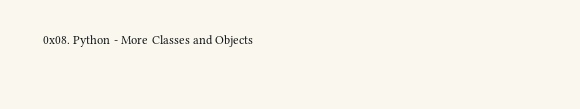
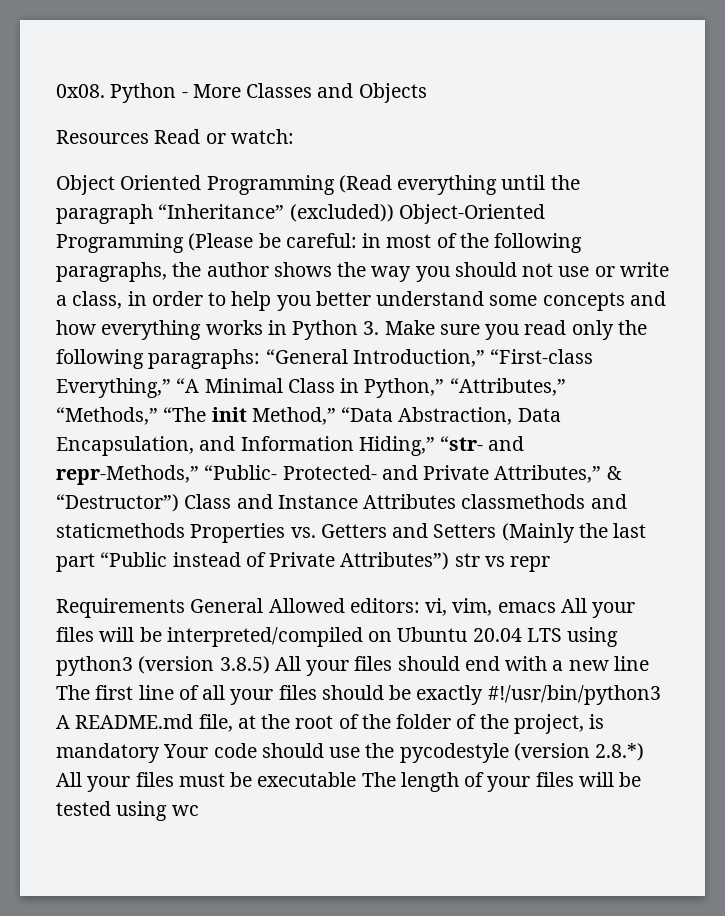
(254, 41) none -> [56,129,294,144] [56,175,580,195] [56,204,545,224] [56,233,583,253] [56,262,669,282] [56,291,666,311] [56,320,647,340] [56,349,594,369] [56,378,566,398] [56,407,561,425] [56,436,525,456] [56,465,622,485] [56,494,627,512] [56,523,647,543] [56,552,551,572] [56,598,636,618] [56,627,619,647] [56,656,649,676] [56,685,661,705] [56,714,605,734] [56,743,645,763] [56,772,642,792] [56,801,199,821] // Resources Read or watch: // Object Oriented Programming (Read everything until the paragraph “Inheritance” (excluded)) Object-Oriented Programming (Please be careful: in most of the following paragraphs, the author shows the way you should not use or write a class, in order to help you better understand some concepts and how everything works in Python 3. Make sure you read only the following paragraphs: “General Introduction,” “First-class Everything,” “A Minimal Class in Python,” “Attributes,” “Methods,” “The init Method,” “Data Abstraction, Data Encapsulation, and Information Hiding,” “str- and repr-Methods,” “Public- Protected- and Private Attributes,” & “Destructor”) Class and Instance Attributes classmethods and staticmethods Properties vs. Getters and Setters (Mainly the last part “Public instead of Private Attributes”) str vs repr // Requirements General Allowed editors: vi, vim, emacs All your files will be interpreted/compiled on Ubuntu 20.04 LTS using python3 (version 3.8.5) All your files should end with a new line The first line of all your files should be exactly #!/usr/bin/python3 A README.md file, at the root of the folder of the project, is mandatory Your code should use the pycodestyle (version 2.8.*) All your files must be executable The length of your files will be tested using wc

